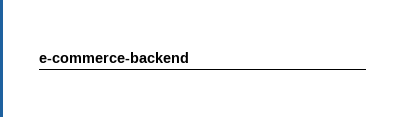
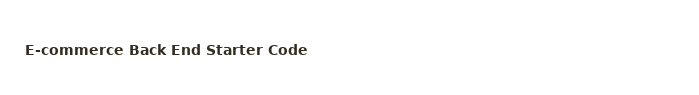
[39,52,189,63] e-commerce-backend -> [25,44,308,55] E-commerce Back End Starter Code

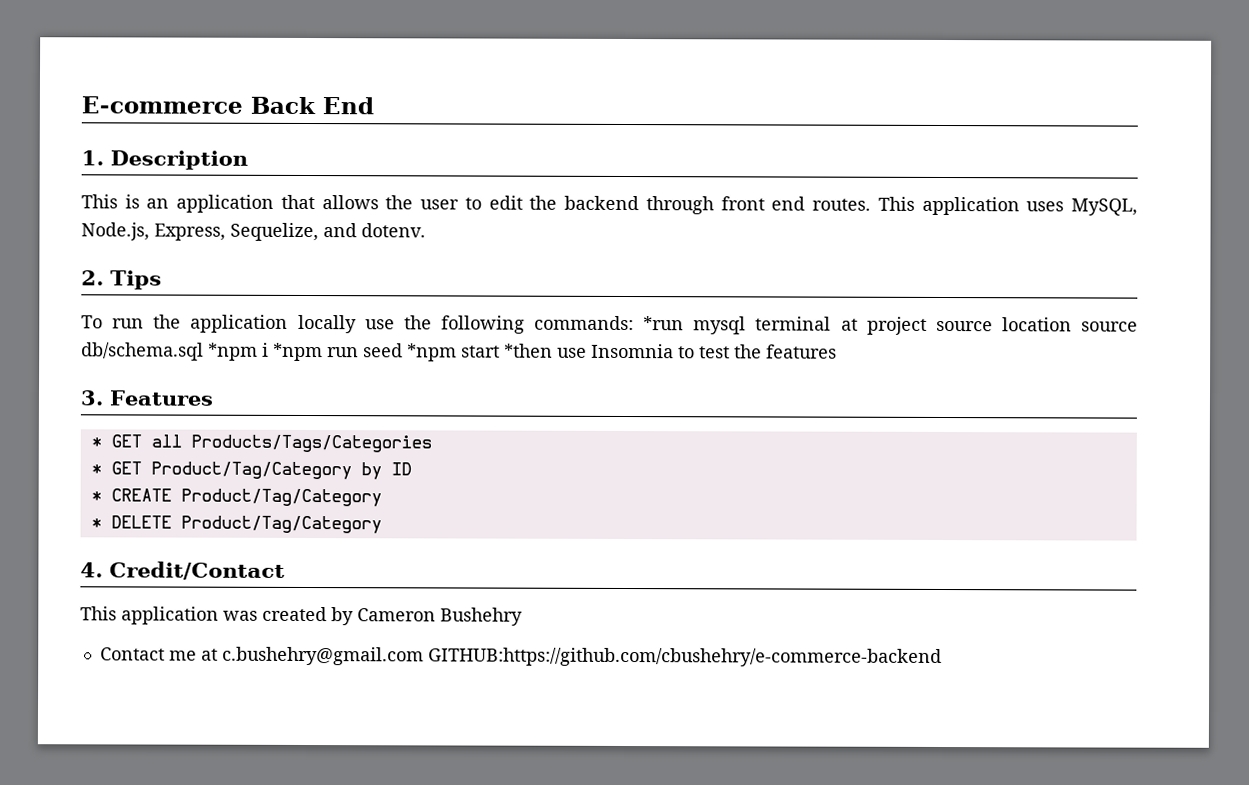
[206,44,308,55] Starter Code -> [81,150,248,170] [81,194,1138,216] [81,222,426,242] [81,270,162,290] [81,314,1138,335] [81,342,837,362] [80,390,214,406] [90,434,432,453] [90,461,412,480] [90,488,382,507] [90,515,382,534] [80,561,285,580] [80,606,523,626] [99,646,942,667] // 1. Description // This is an application that allows the user to edit the backend through front end routes. This application uses MySQL, Node.js, Express, Sequelize, and dotenv. // 2. Tips // To run the application locally use the following commands: *run mysql terminal at project source location source db/schema.sql *npm i *npm run seed *npm start *then use Insomnia to test the features // 3. Features // * GET all Products/Tags/Categories // * GET Product/Tag/Category by ID // * CREATE Product/Tag/Category // * DELETE Product/Tag/Category // 4. Credit/Contact // This application was created by Cameron Bushehry // Contact me at c.bushehry@gmail.com GITHUB:https://github.com/cbushehry/e-commerce-backend

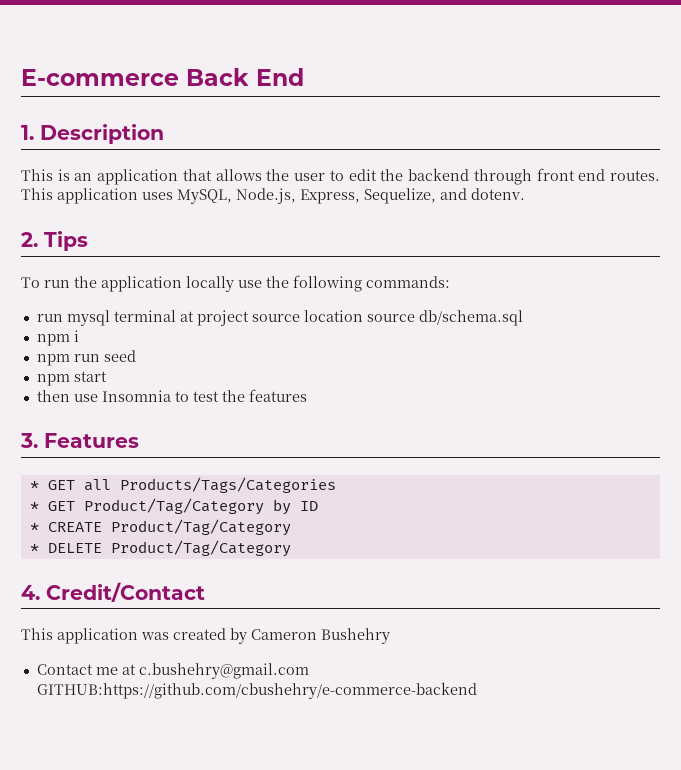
[643,316,685,331] *run -> [36,314,63,322] // run
[208,342,258,361] *npm -> [36,334,70,346] // npm
[273,342,323,362] *npm -> [36,354,70,366] // npm
[407,343,457,362] *npm -> [36,374,70,386] // npm
[504,343,553,358] *then -> [36,390,70,402] // then

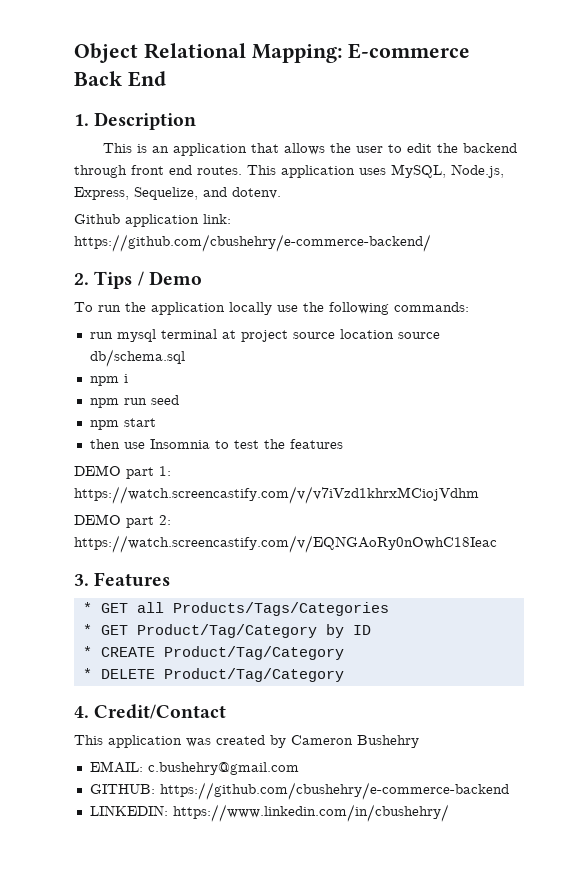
(21, 77) none -> [74,43,343,63] Object Relational Mapping:
(525, 194) none -> [74,214,231,227] [74,234,431,252] // Github application link: https://github.com/cbushehry/e-commerce-backend/
(88, 241) none -> [137,271,202,286] / Demo
(307, 395) none -> [74,465,171,479] [74,486,479,504] [74,514,171,528] [74,535,497,553] // DEMO part 1: https://watch.screencastify.com/v/v7iVzd1khrxMCiojVdhm // DEMO part 2: https://watch.screencastify.com/v/EQNGAoRy0nOwhC18Ieac
[36,663,309,679] [36,682,477,699] Contact me at c.bushehry@gmail.com GITHUB:https://github.com/cbushehry/e-commerce-backend -> [89,761,299,775] [89,782,509,800] [89,804,449,822] EMAIL: c.bushehry@gmail.com // GITHUB: https://github.com/cbushehry/e-commerce-backend // LINKEDIN: https://www.linkedin.com/in/cbushehry/

